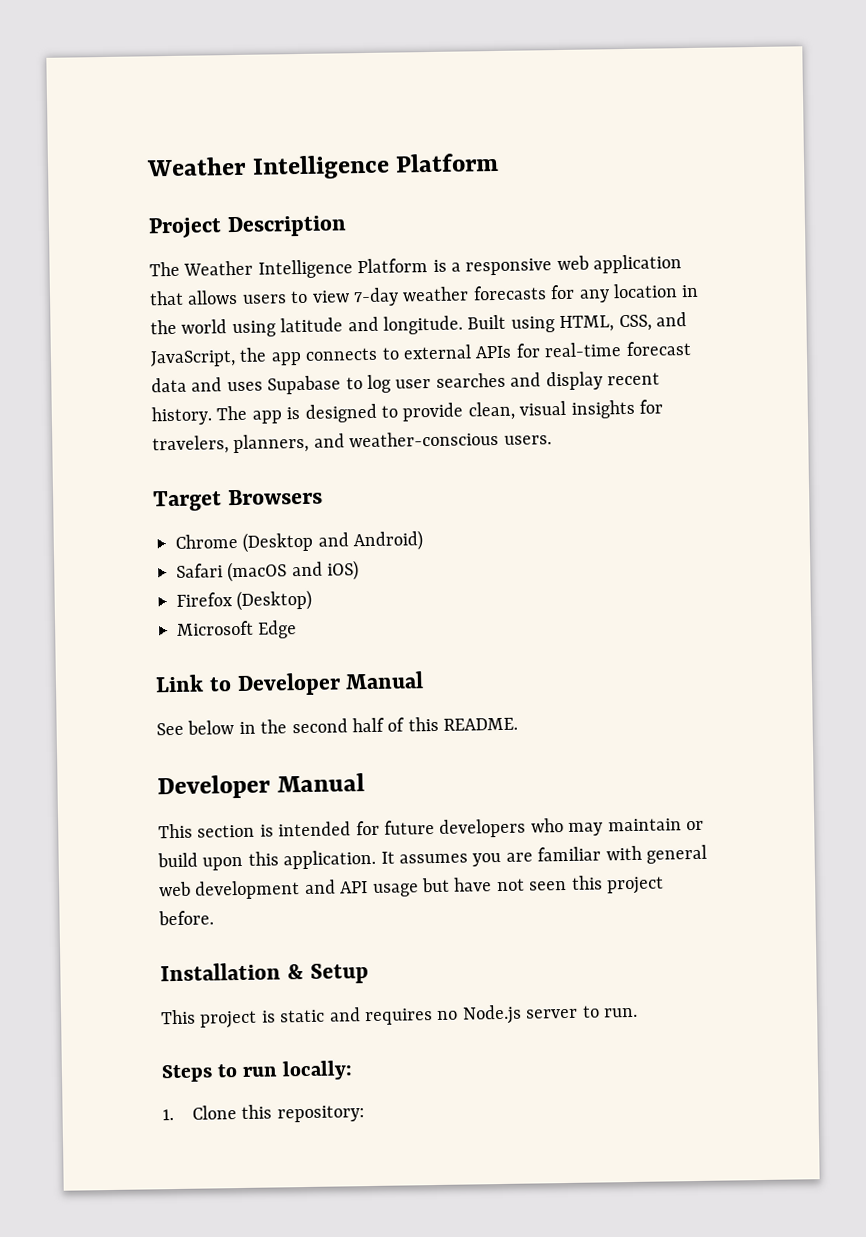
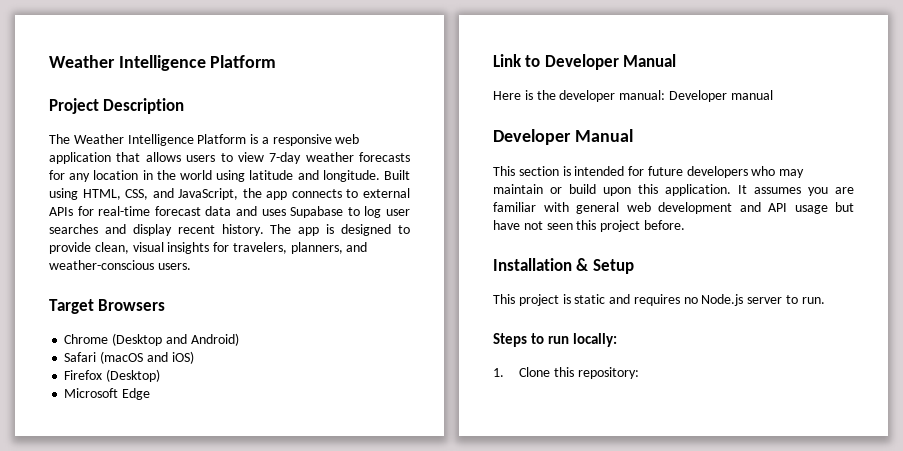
[156,716,519,736] See below in the second half of this README. -> [493,90,773,102] Here is the developer manual: Developer manual

